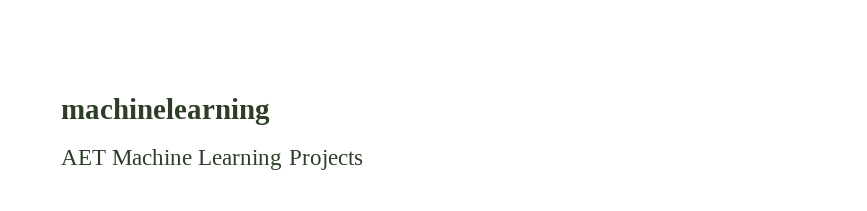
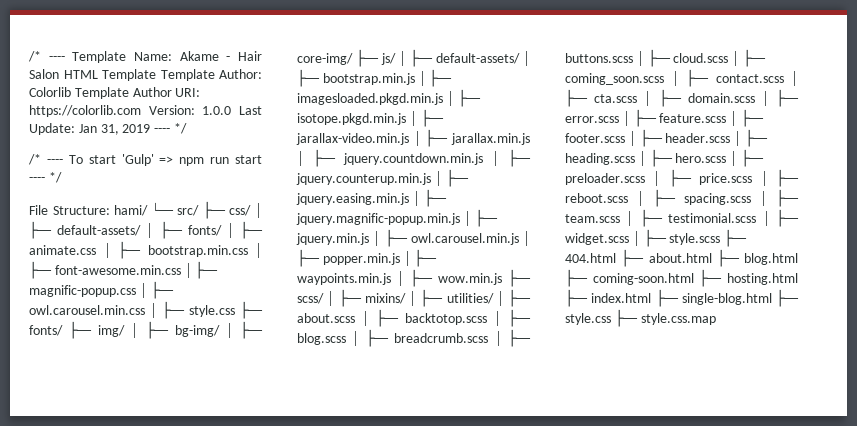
[61,98,270,125] [61,149,363,170] machinelearning // AET Machine Learning Projects -> [28,51,262,63] [29,69,262,81] [29,87,201,99] [29,105,262,117] [29,123,187,135] [28,154,262,166] [29,172,62,183] [29,201,263,219] [29,221,263,239] [29,241,262,259] [29,261,219,279] [29,281,174,299] [29,301,263,319] [29,321,263,339] [297,49,530,67] [297,69,453,87] [297,89,481,107] [297,109,444,127] [296,129,530,147] [297,149,531,167] [296,169,469,187] [296,189,447,207] [296,209,498,227] [296,229,530,247] [297,249,438,267] [297,269,531,287] [297,289,531,307] [297,309,531,327] [297,329,531,347] [565,49,766,67] [565,69,798,87] [565,89,799,107] [565,109,764,127] [565,129,768,147] [565,149,764,167] [565,169,799,187] [565,189,799,207] [565,209,799,227] [565,229,748,247] [565,249,798,267] [565,269,798,287] [565,289,799,307] [565,309,716,327] /* ---- Template Name: Akame - Hair Salon HTML Template Template Author: Colorlib Template Author URI: https://colorlib.com Version: 1.0.0 Last Update: Jan 31, 2019 ---- */ // /* ---- To start 'Gulp' => npm run start ---- */ // File Structure: hami/ └── src/ ├── css/ │ ├── default-assets/ │ ├── fonts/ │ ├── animate.css │ ├── bootstrap.min.css │ ├── font-awesome.min.css │ ├── magnific-popup.css │ ├── owl.carousel.min.css │ ├── style.css ├── fonts/ ├── img/ │ ├── bg-img/ │ ├── core-img/ ├── js/ │ ├── default-assets/ │ ├── bootstrap.min.js │ ├── imagesloaded.pkgd.min.js │ ├── isotope.pkgd.min.js │ ├── jarallax-video.min.js │ ├── jarallax.min.js │ ├── jquery.countdown.min.js │ ├── jquery.counterup.min.js │ ├── jquery.easing.min.js │ ├── jquery.magnific-popup.min.js │ ├── jquery.min.js │ ├── owl.carousel.min.js │ ├── popper.min.js │ ├── waypoints.min.js │ ├── wow.min.js ├── scss/ │ ├── mixins/ │ ├── utilities/ │ ├── about.scss │ ├── backtotop.scss │ ├── blog.scss │ ├── breadcrumb.scss │ ├── buttons.scss │ ├── cloud.scss │ ├── coming_soon.scss │ ├── contact.scss │ ├── cta.scss │ ├── domain.scss │ ├── error.scss │ ├── feature.scss │ ├── footer.scss │ ├── header.scss │ ├── heading.scss │ ├── hero.scss │ ├── preloader.scss │ ├── price.scss │ ├── reboot.scss │ ├── spacing.scss │ ├── team.scss │ ├── testimonial.scss │ ├── widget.scss │ ├── style.scss ├── 404.html ├── about.html ├── blog.html ├── coming-soon.html ├── hosting.html ├── index.html ├── single-blog.html ├── style.css ├── style.css.map

